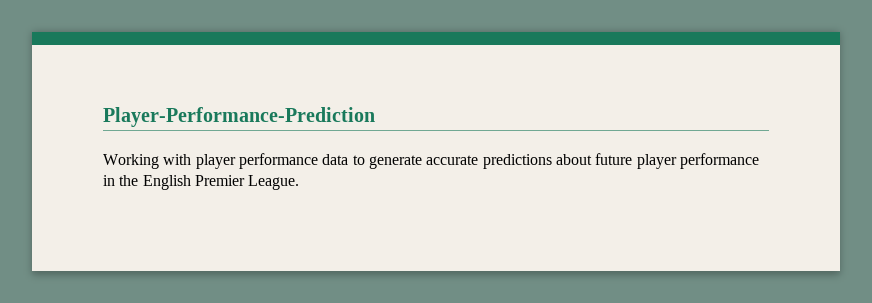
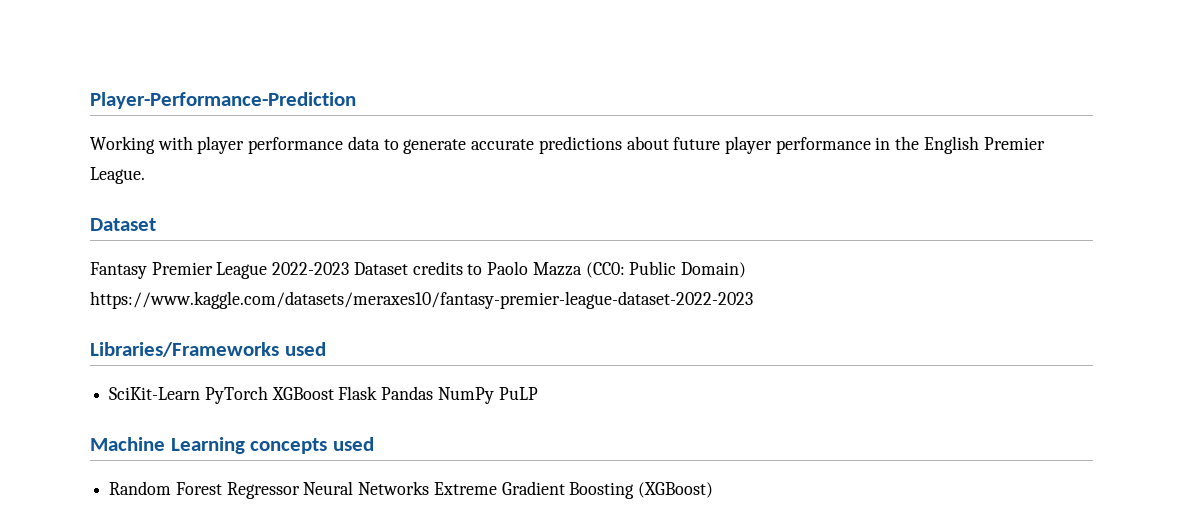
(300, 182) none -> [90,218,156,231] [90,261,746,279] [90,291,753,309] [90,342,326,357] [109,386,538,404] [90,437,375,454] [109,481,714,499] // Dataset // Fantasy Premier League 2022-2023 Dataset credits to Paolo Mazza (CC0: Public Domain) https://www.kaggle.com/datasets/meraxes10/fantasy-premier-league-dataset-2022-2023 // Libraries/Frameworks used // SciKit-Learn PyTorch XGBoost Flask Pandas NumPy PuLP // Machine Learning concepts used // Random Forest Regressor Neural Networks Extreme Gradient Boosting (XGBoost)

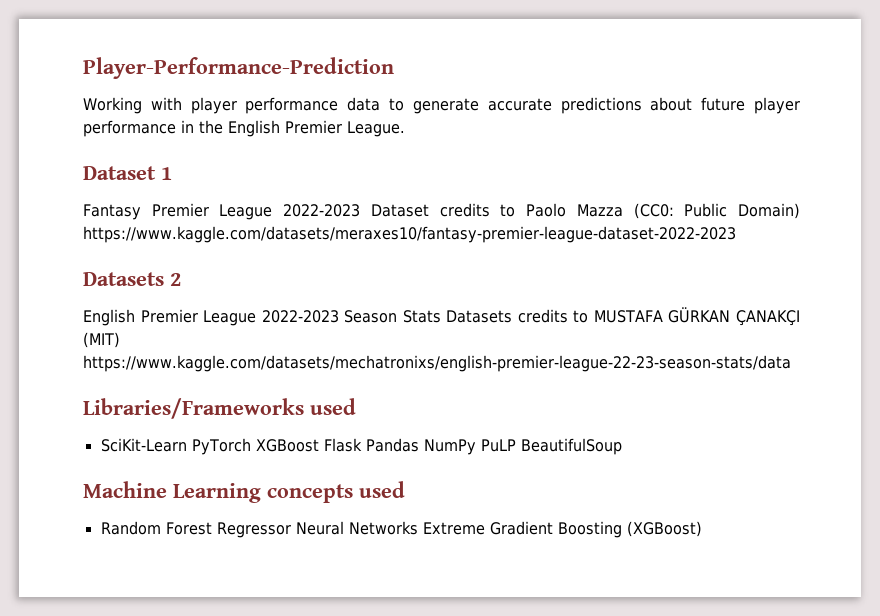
(156, 224) none -> [161,167,172,180] 1
(753, 300) none -> [83,272,181,286] [83,307,801,326] [83,332,120,348] [83,355,791,372] // Datasets 2 // English Premier League 2022-2023 Season Stats Datasets credits to MUSTAFA GÜRKAN ÇANAKÇI (MIT) https://www.kaggle.com/datasets/mechatronixs/english-premier-league-22-23-season-stats/data
(538, 393) none -> [520,438,622,455] BeautifulSoup

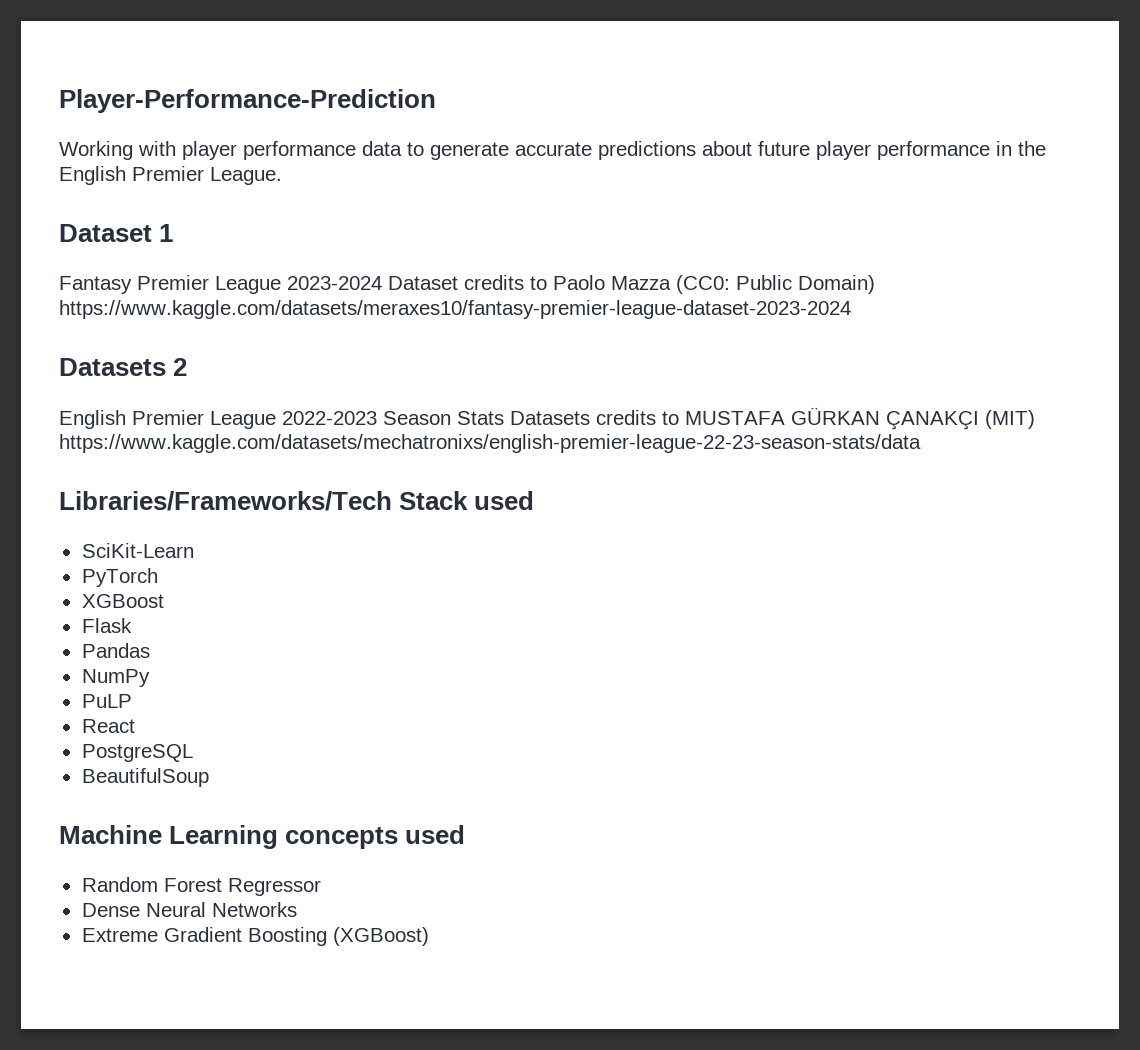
[283,204,361,217] 2022-2023 -> [287,276,382,290] 2023-2024
[83,226,736,243] https://www.kaggle.com/datasets/meraxes10/fantasy-premier-league-dataset-2022-2023 -> [59,300,851,319] https://www.kaggle.com/datasets/meraxes10/fantasy-premier-league-dataset-2023-2024
[83,398,304,419] Libraries/Frameworks -> [59,491,469,511] Libraries/Frameworks/Tech Stack
(187, 445) none -> (194, 550) //
(251, 446) none -> (158, 577) //
(319, 445) none -> (164, 601) //
(362, 445) none -> (132, 625) //
(419, 445) none -> (150, 650) //
(476, 447) none -> (150, 678) //
(516, 445) none -> [81,719,135,733] [81,744,193,762] // React // PostgreSQL //
(291, 530) none -> [81,903,140,917] // Dense
(418, 528) none -> (297, 909) //

